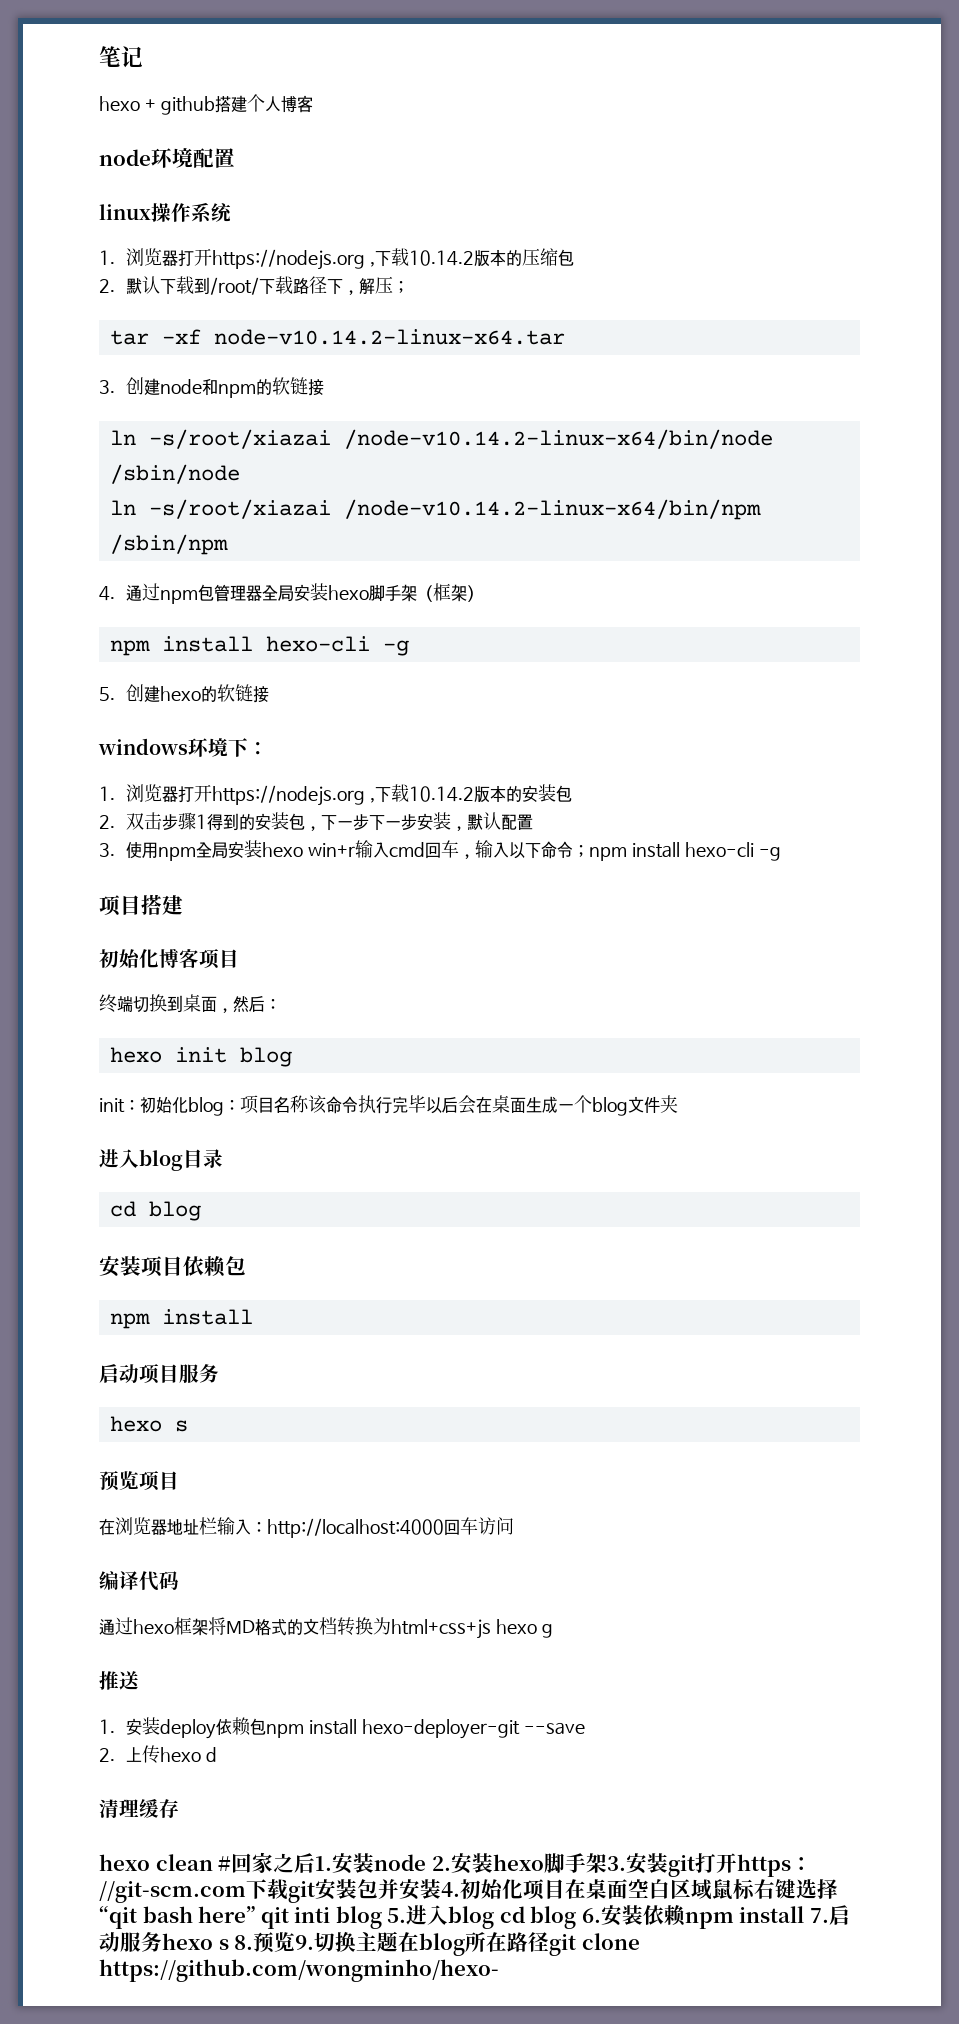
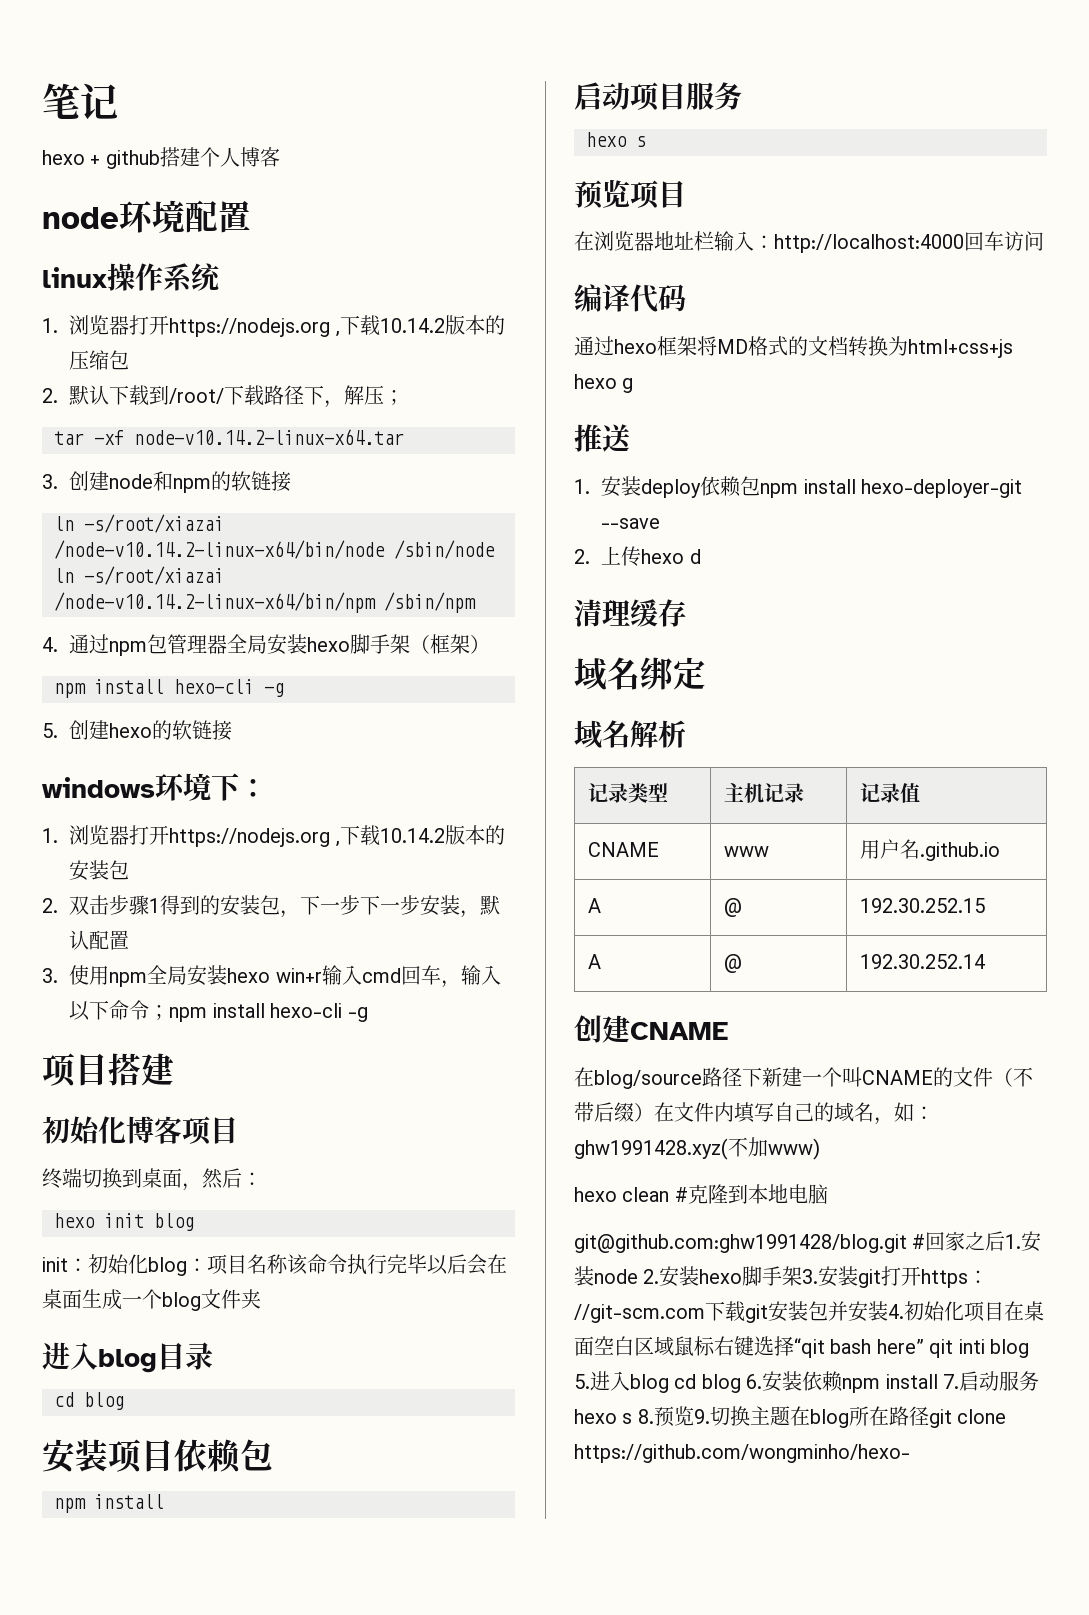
[99,1854,213,1871] hexo clean -> [574,657,706,691] [574,720,686,749] [587,783,668,803] [723,783,804,803] [859,783,920,803] [587,842,659,857] [723,846,769,857] [859,839,1000,861] [587,898,601,913] [723,898,742,917] [859,898,985,913] [587,954,601,969] [723,954,742,973] [859,954,985,969] [574,1015,728,1043] [574,1067,1033,1089] [574,1102,934,1125] [574,1137,820,1160] [574,1184,828,1204] [574,1234,907,1253] 域名绑定 // 域名解析 // 记录类型 | 主机记录 | 记录值 // CNAME | www | 用户名.github.io // A | @ | 192.30.252.15 // A | @ | 192.30.252.14 // 创建CNAME // 在blog/source路径下新建一个叫CNAME的文件（不带后缀）在文件内填写自己的域名，如：ghw1991428.xyz(不加www) // hexo clean #克隆到本地电脑 // git@github.com:ghw1991428/blog.git

